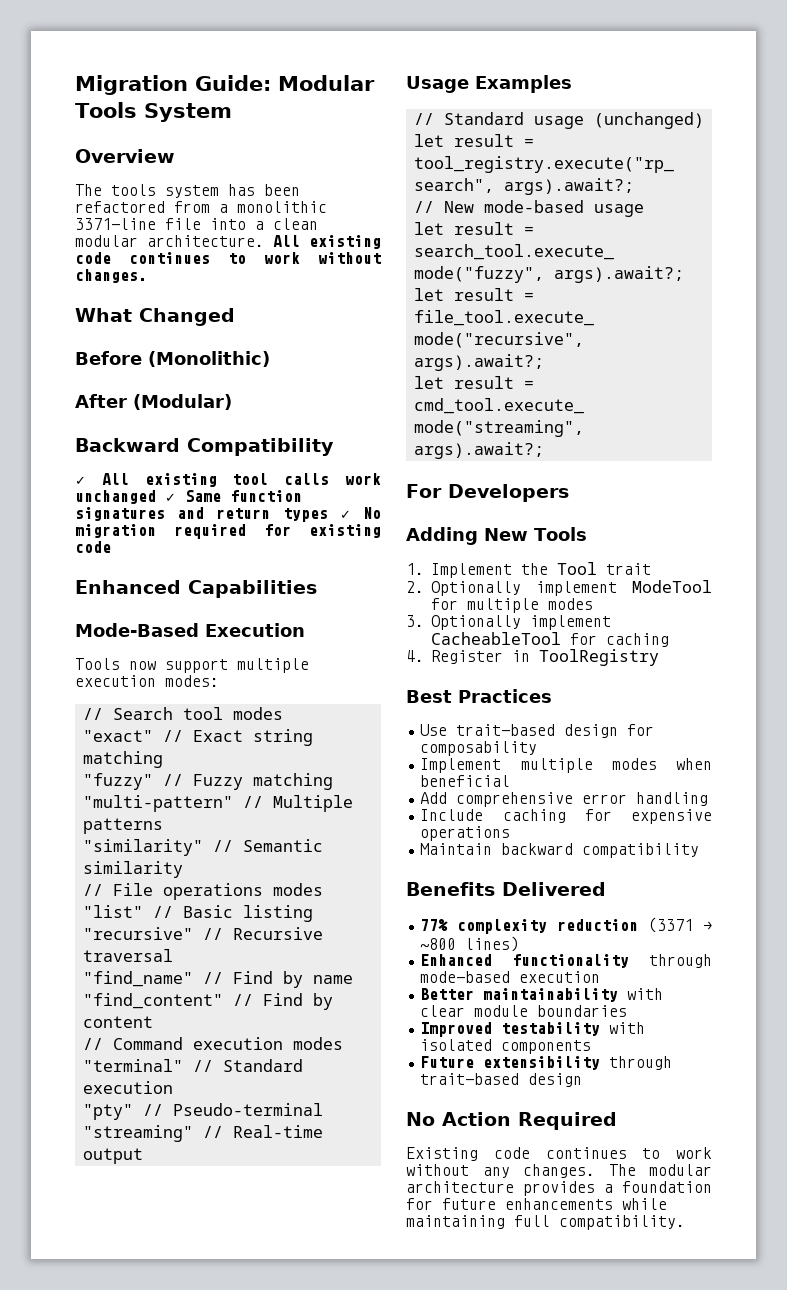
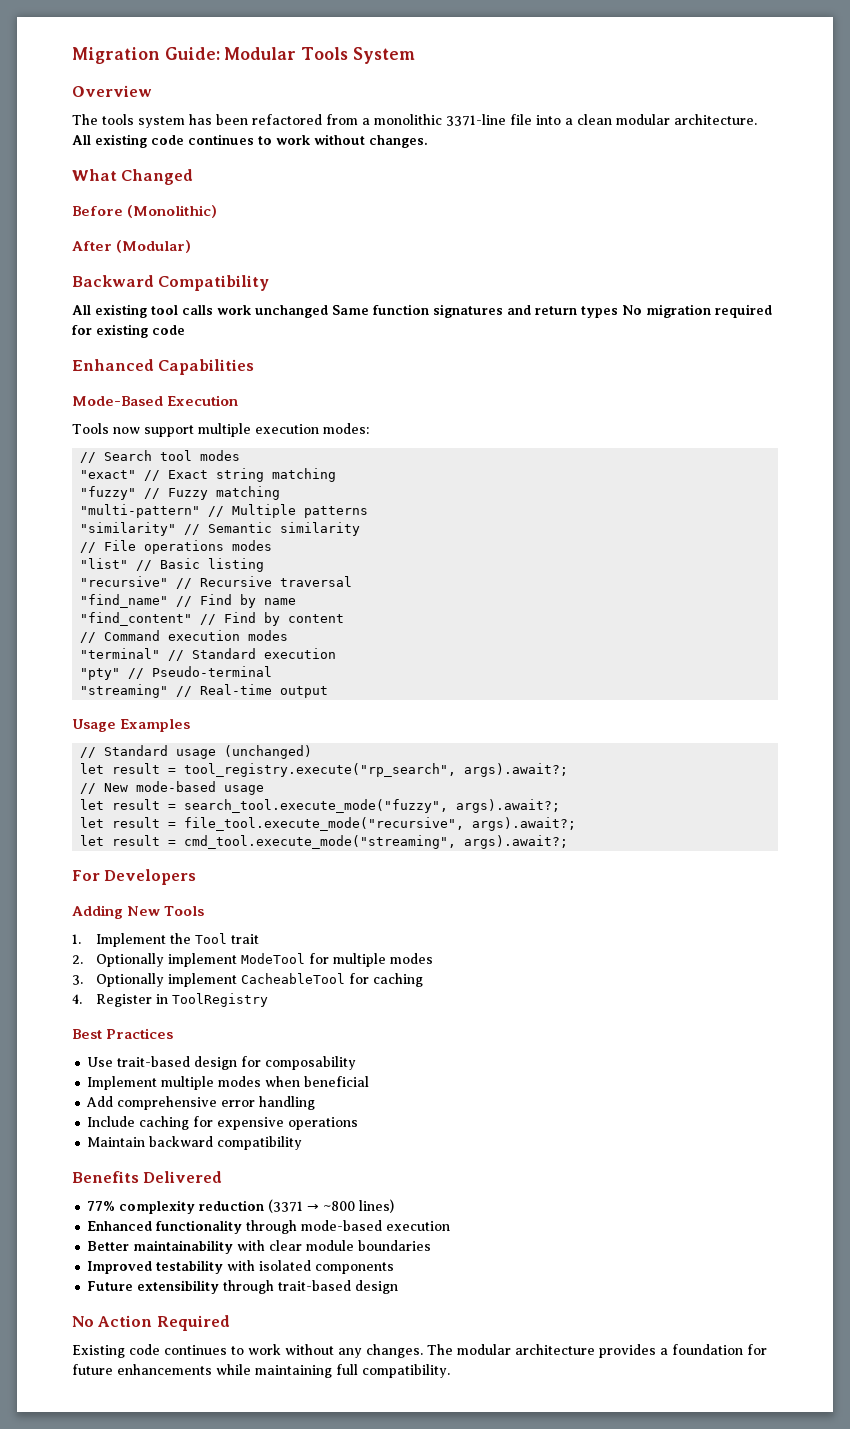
[75,476,86,485] ✓ -> (270, 283) none
[165,493,176,502] ✓ -> (328, 311) none
[339,510,351,519] ✓ -> (618, 312) none

